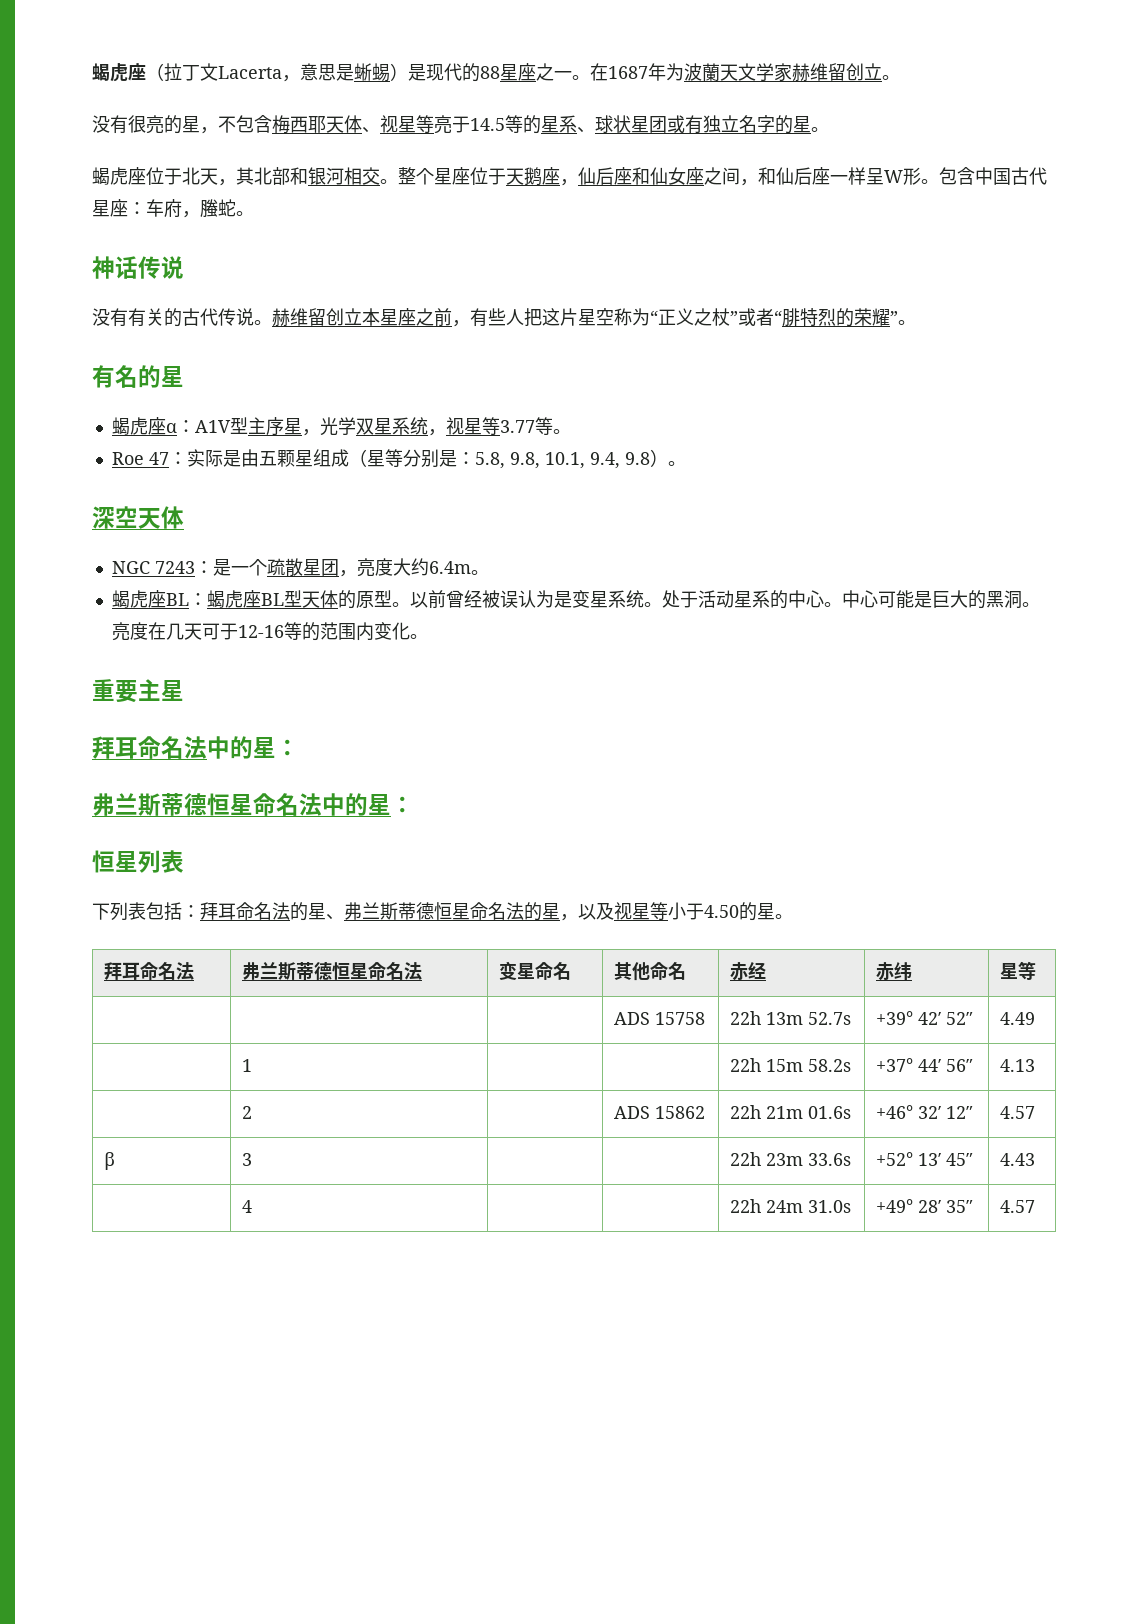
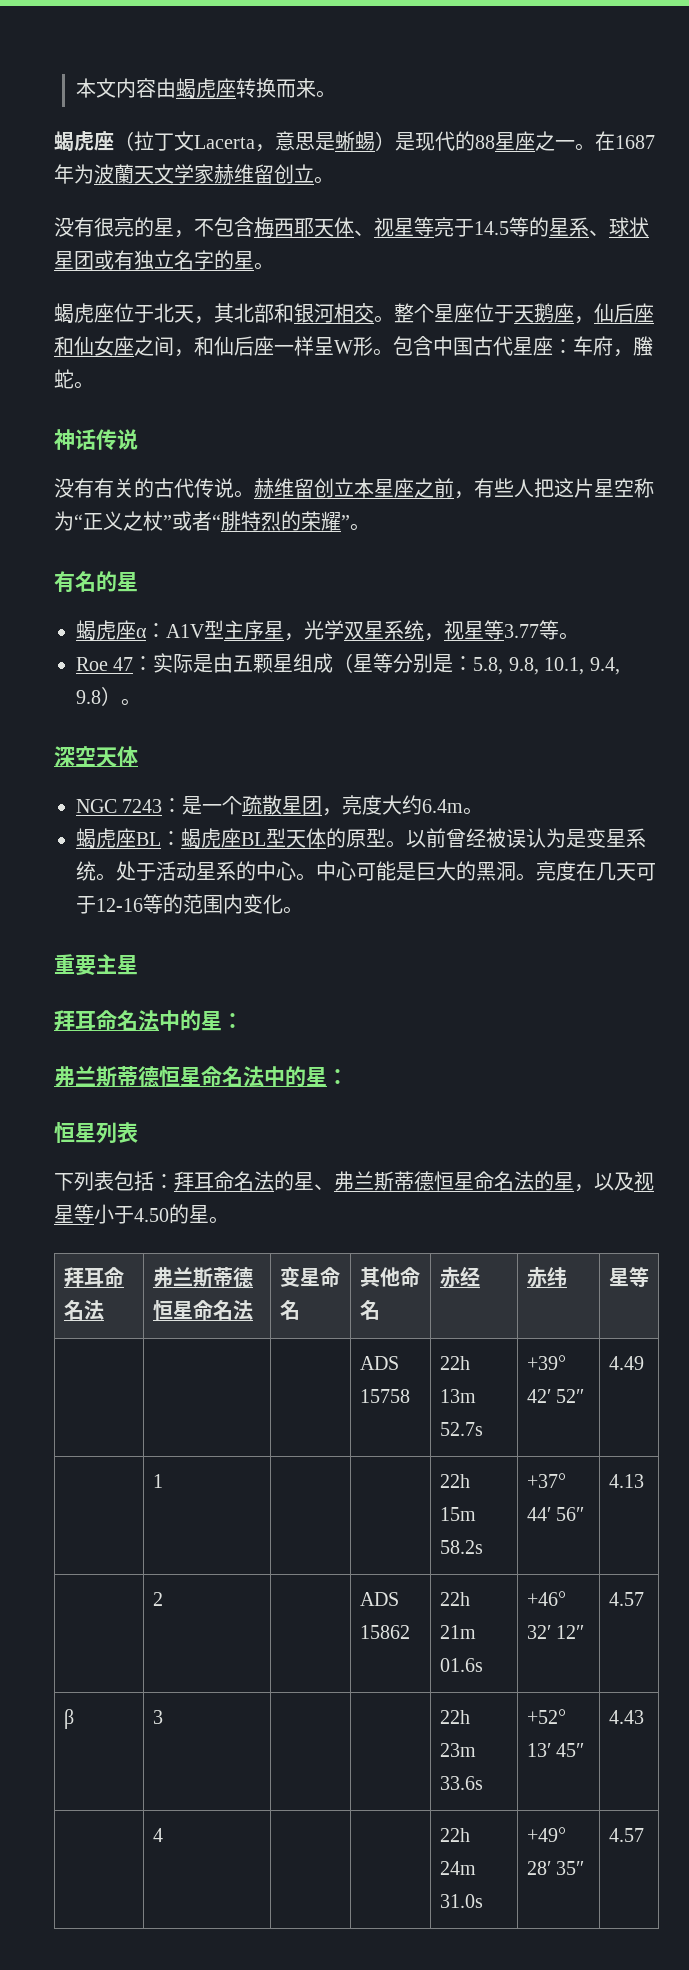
(92, 72) none -> [76,78,337,98] 本文内容由蝎虎座转换而来。 //

